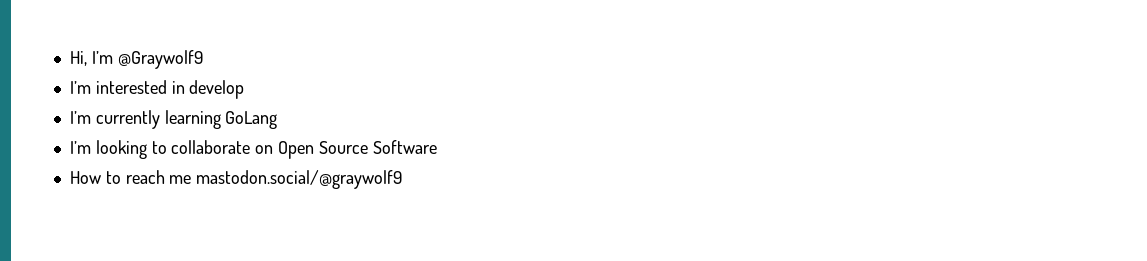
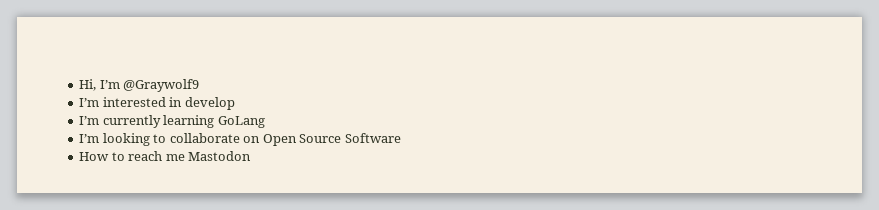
[196,170,403,189] mastodon.social/@graywolf9 -> [188,151,252,161] Mastodon

